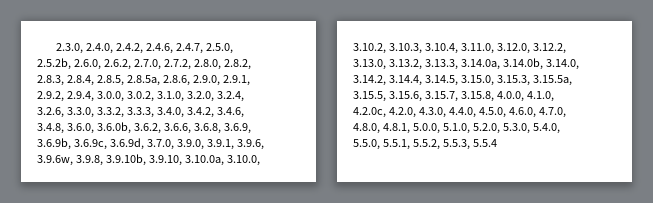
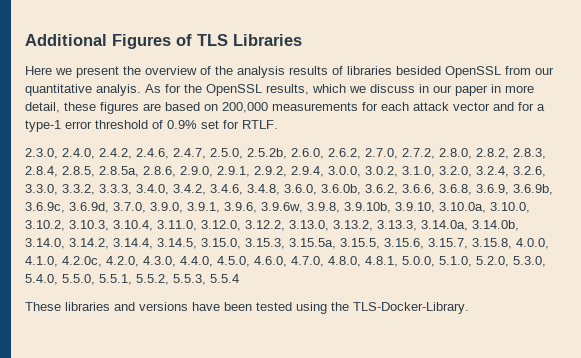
(56, 48) none -> [25,34,302,49] [25,66,554,78] [25,84,534,96] [25,102,545,114] [25,120,278,132] Additional Figures of TLS Libraries // Here we present the overview of the analysis results of libraries besided OpenSSL from our quantitative analyis. As for the OpenSSL results, which we discuss in our paper in more detail, these figures are based on 200,000 measurements for each attack vector and for a type-1 error threshold of 0.9% set for RTLF. //
(497, 143) none -> [25,302,469,314] // These libraries and versions have been tested using the TLS-Docker-Library.

